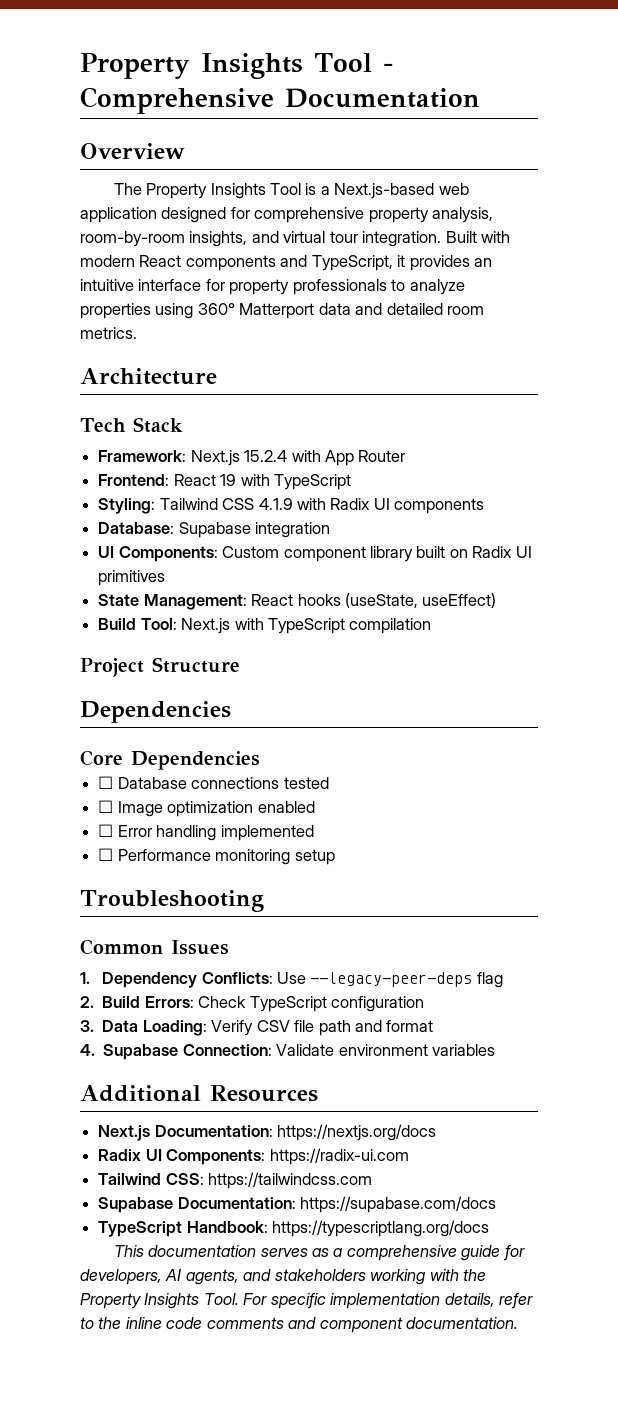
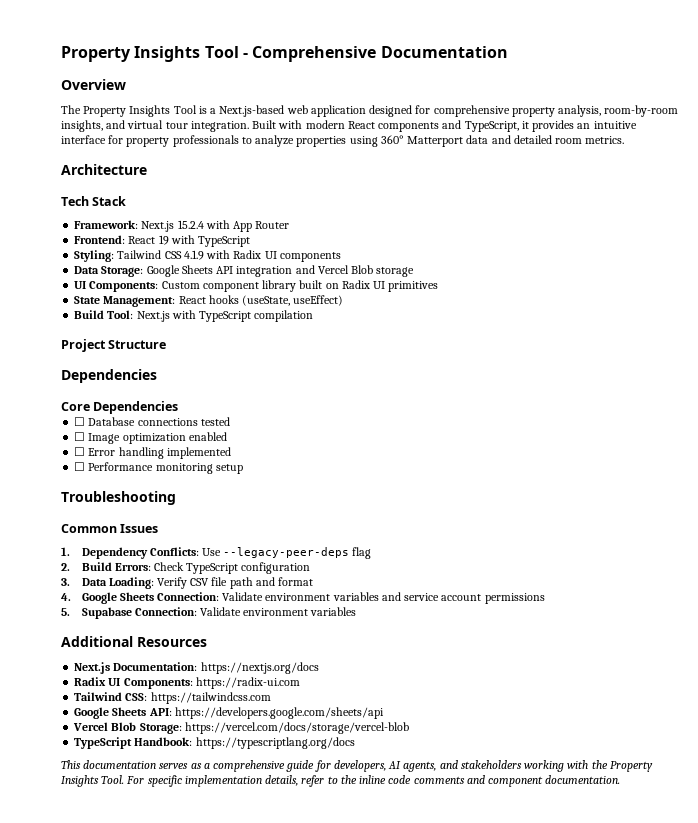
[98,522,331,538] Database: Supabase integration -> [74,265,415,277] Data Storage: Google Sheets API integration and Vercel Blob storage
(95, 1050) none -> [81,592,545,604] [61,608,70,616] Google Sheets Connection: Validate environment variables and service account permissions // 5.
[98,1196,497,1213] Supabase Documentation: https://supabase.com/docs -> [74,707,384,719] [73,722,409,734] Google Sheets API: https://developers.google.com/sheets/api // Vercel Blob Storage: https://vercel.com/docs/storage/vercel-blob

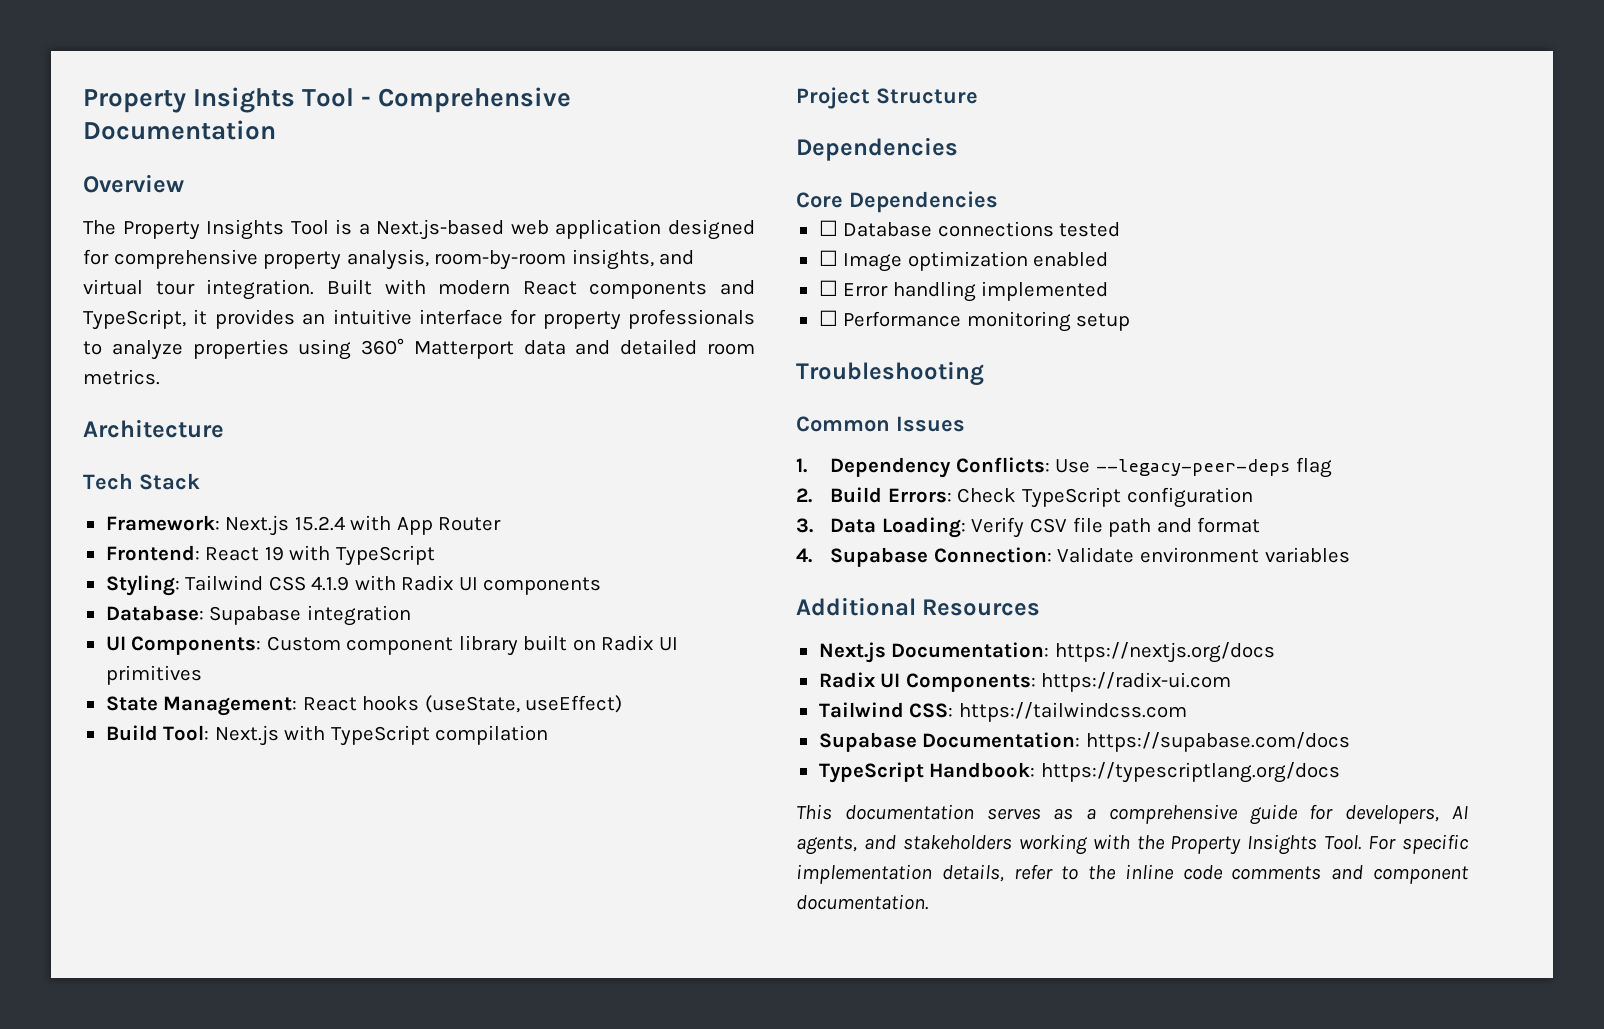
[74,265,415,277] Data Storage: Google Sheets API integration and Vercel Blob storage -> [105,605,411,626] Database: Supabase integration
[81,592,545,604] [61,608,70,616] Google Sheets Connection: Validate environment variables and service account permissions // 5. -> (812, 555) none
[74,707,384,719] [73,722,409,734] Google Sheets API: https://developers.google.com/sheets/api // Vercel Blob Storage: https://vercel.com/docs/storage/vercel-blob -> [818,732,1350,752] Supabase Documentation: https://supabase.com/docs

